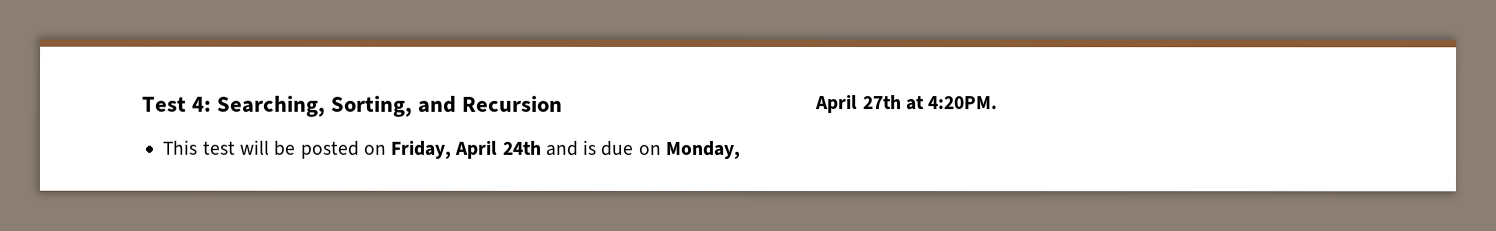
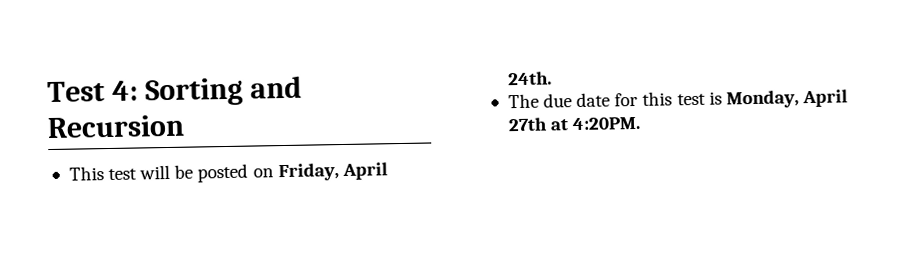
[216,95,414,117] Searching, Sorting, -> [144,77,243,107] Sorting
[501,139,661,156] 24th and is due on -> [507,71,552,86] [507,91,722,109] 24th. // The due date for this test is

